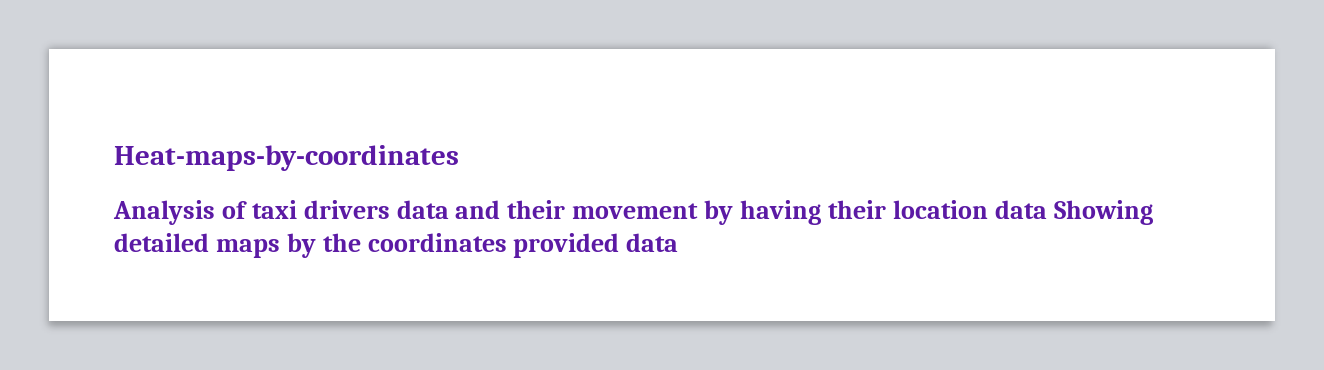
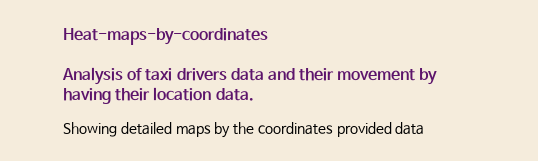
[994,200,1047,219] data -> [215,88,254,101] data. //

